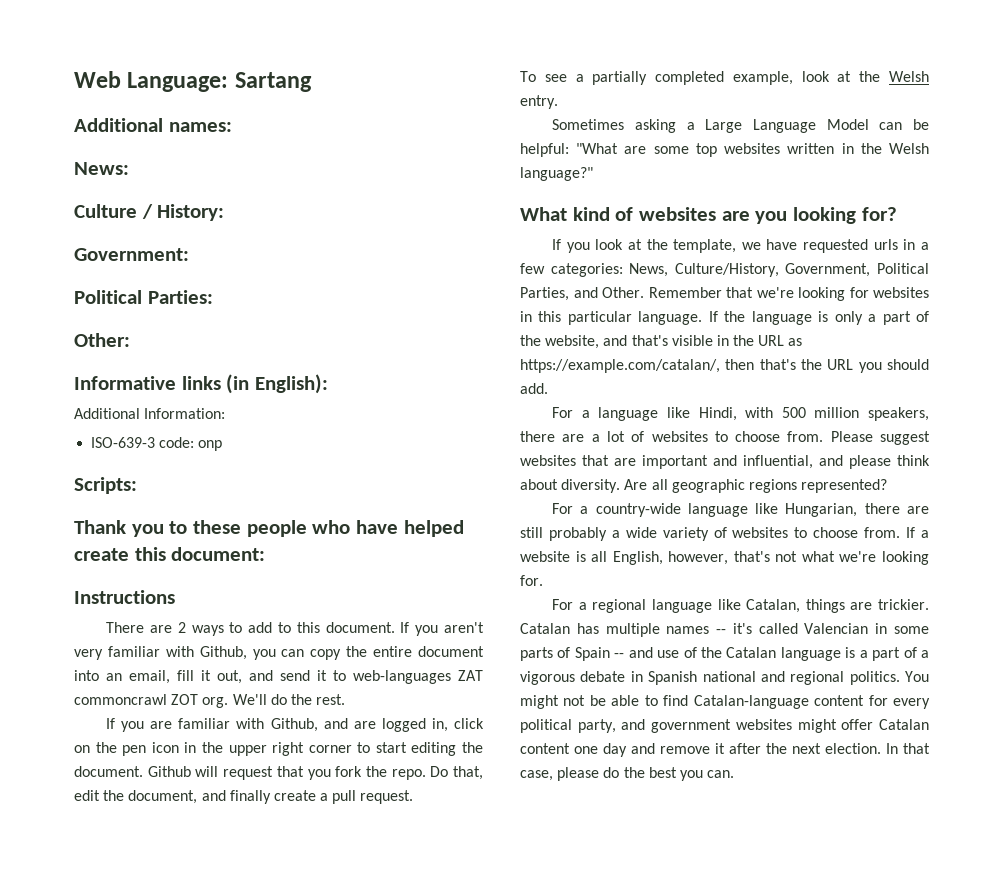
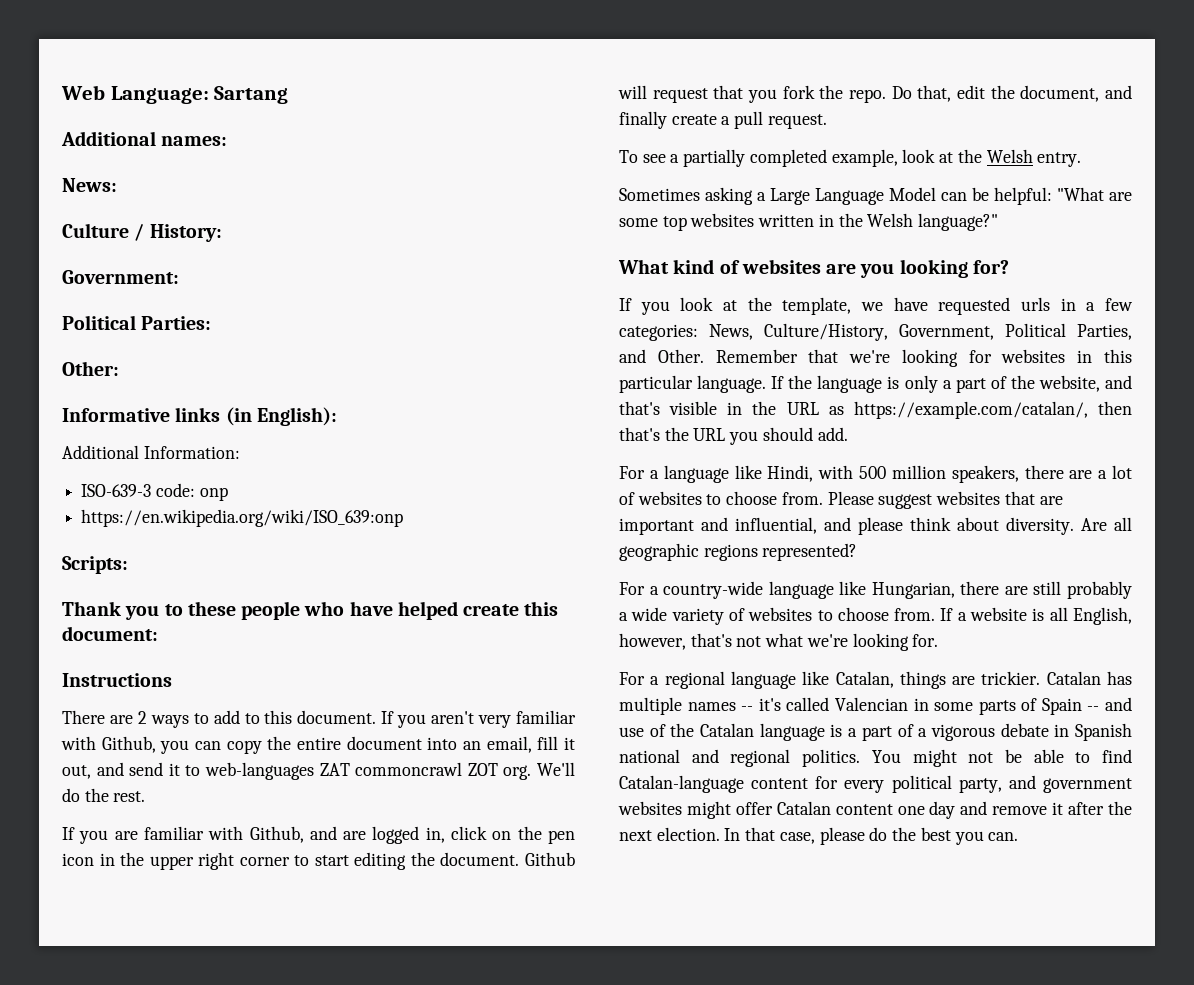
(223, 445) none -> [81,509,404,527] // https://en.wikipedia.org/wiki/ISO_639:onp

